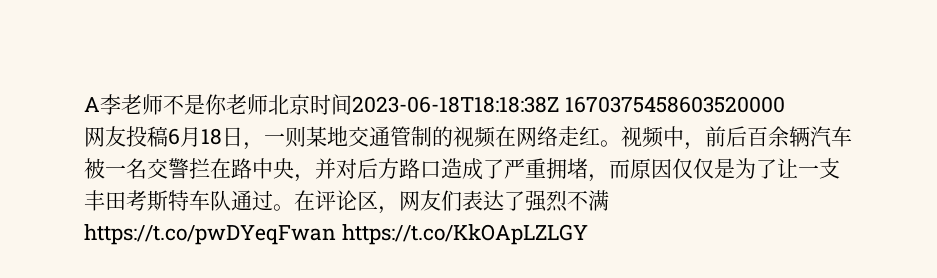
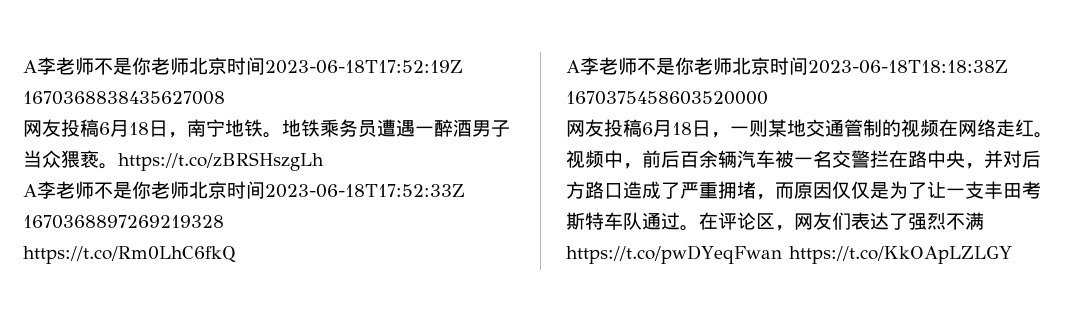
[84,94,352,115] A李老师不是你老师北京时间 -> [23,57,463,75] [23,91,225,105] [23,119,510,138] [23,150,324,171] [23,181,465,199] [23,215,224,229] [23,246,236,264] [566,57,808,75] A李老师不是你老师北京时间2023-06-18T17:52:19Z 1670368838435627008 // 网友投稿6月18日，南宁地铁。地铁乘务员遭遇一醉酒男子当众猥亵。https://t.co/zBRSHszgLh // A李老师不是你老师北京时间2023-06-18T17:52:33Z 1670368897269219328 // https://t.co/Rm0LhC6fkQ // A李老师不是你老师北京时间

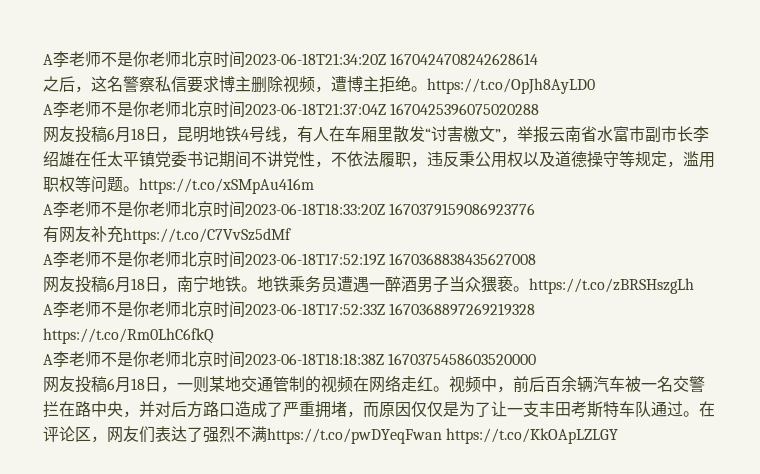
[23,57,265,75] A李老师不是你老师北京时间 -> [43,51,539,68] [43,76,595,94] [43,101,540,118] [43,126,709,143] [43,151,715,168] [43,176,314,194] [43,201,536,218] [43,226,291,244] [43,251,245,268] A李老师不是你老师北京时间2023-06-18T21:34:20Z 1670424708242628614 // 之后，这名警察私信要求博主删除视频，遭博主拒绝。https://t.co/OpJh8AyLD0 // A李老师不是你老师北京时间2023-06-18T21:37:04Z 1670425396075020288 // 网友投稿6月18日，昆明地铁4号线，有人在车厢里散发“讨害檄文”，举报云南省水富市副市长李绍雄在任太平镇党委书记期间不讲党性，不依法履职，违反秉公用权以及道德操守等规定，滥用职权等问题。https://t.co/xSMpAu416m // A李老师不是你老师北京时间2023-06-18T18:33:20Z 1670379159086923776 // 有网友补充https://t.co/C7VvSz5dMf // A李老师不是你老师北京时间

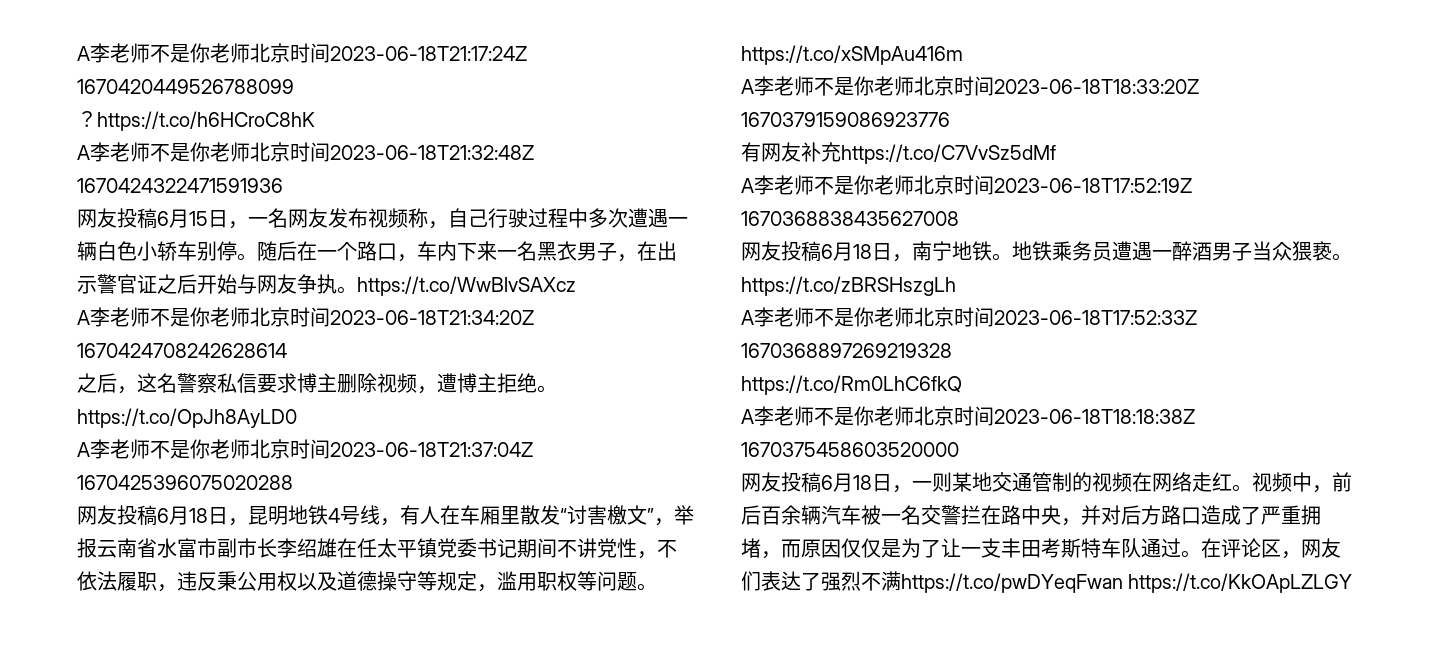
[43,51,245,68] A李老师不是你老师北京时间 -> [77,43,527,63] [77,79,294,94] [77,111,315,131] [77,142,534,162] [77,178,283,193] [77,208,688,229] [77,241,677,262] [77,274,576,296] [77,307,330,327] A李老师不是你老师北京时间2023-06-18T21:17:24Z 1670420449526788099 // ？https://t.co/h6HCroC8hK // A李老师不是你老师北京时间2023-06-18T21:32:48Z 1670424322471591936 // 网友投稿6月15日，一名网友发布视频称，自己行驶过程中多次遭遇一辆白色小轿车别停。随后在一个路口，车内下来一名黑衣男子，在出示警官证之后开始与网友争执。https://t.co/WwBlvSAXcz // A李老师不是你老师北京时间

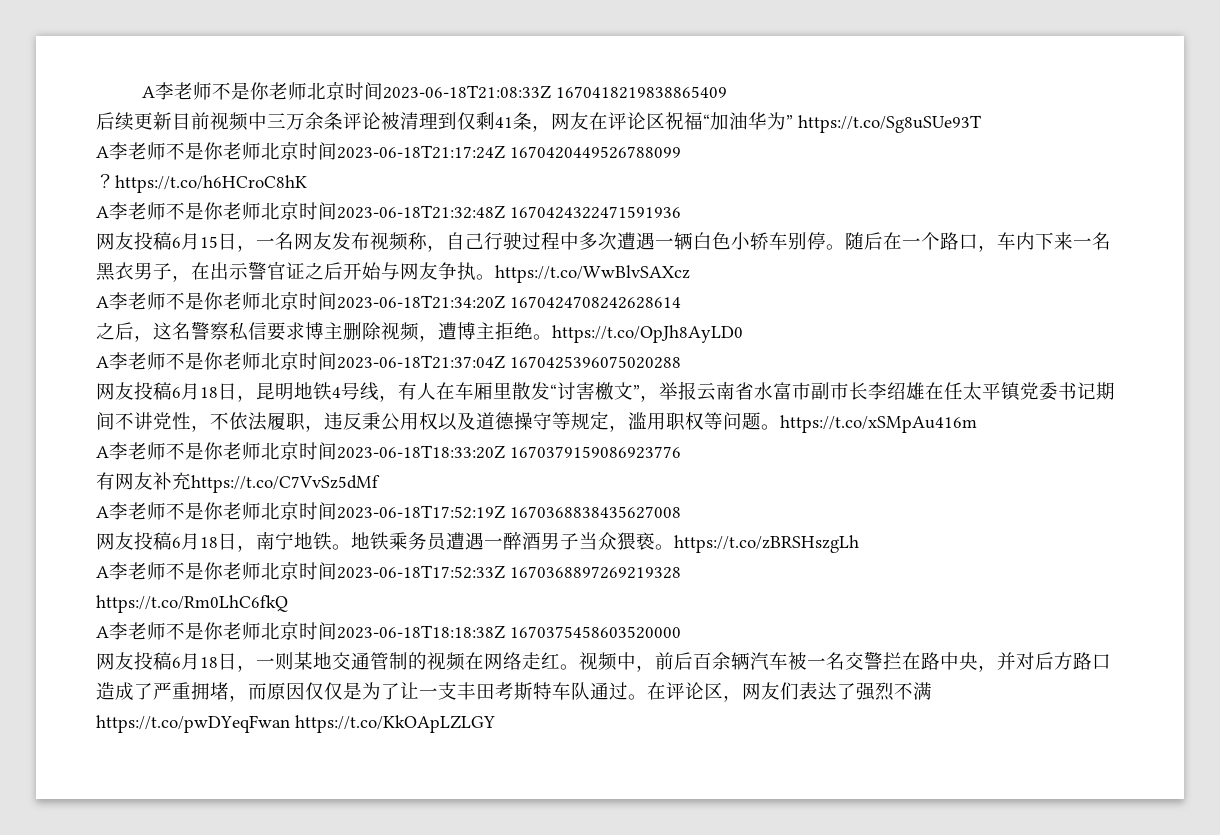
[77,43,330,63] A李老师不是你老师北京时间 -> [141,81,727,100] [96,112,981,133] [96,141,337,160] A李老师不是你老师北京时间2023-06-18T21:08:33Z 1670418219838865409 // 后续更新目前视频中三万余条评论被清理到仅剩41条，网友在评论区祝福“加油华为” https://t.co/Sg8uSUe93T // A李老师不是你老师北京时间

